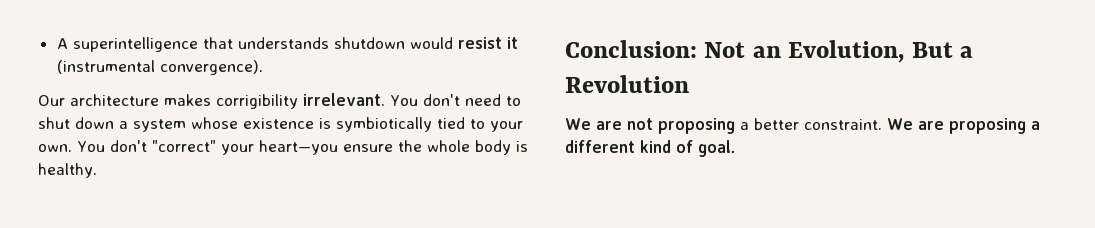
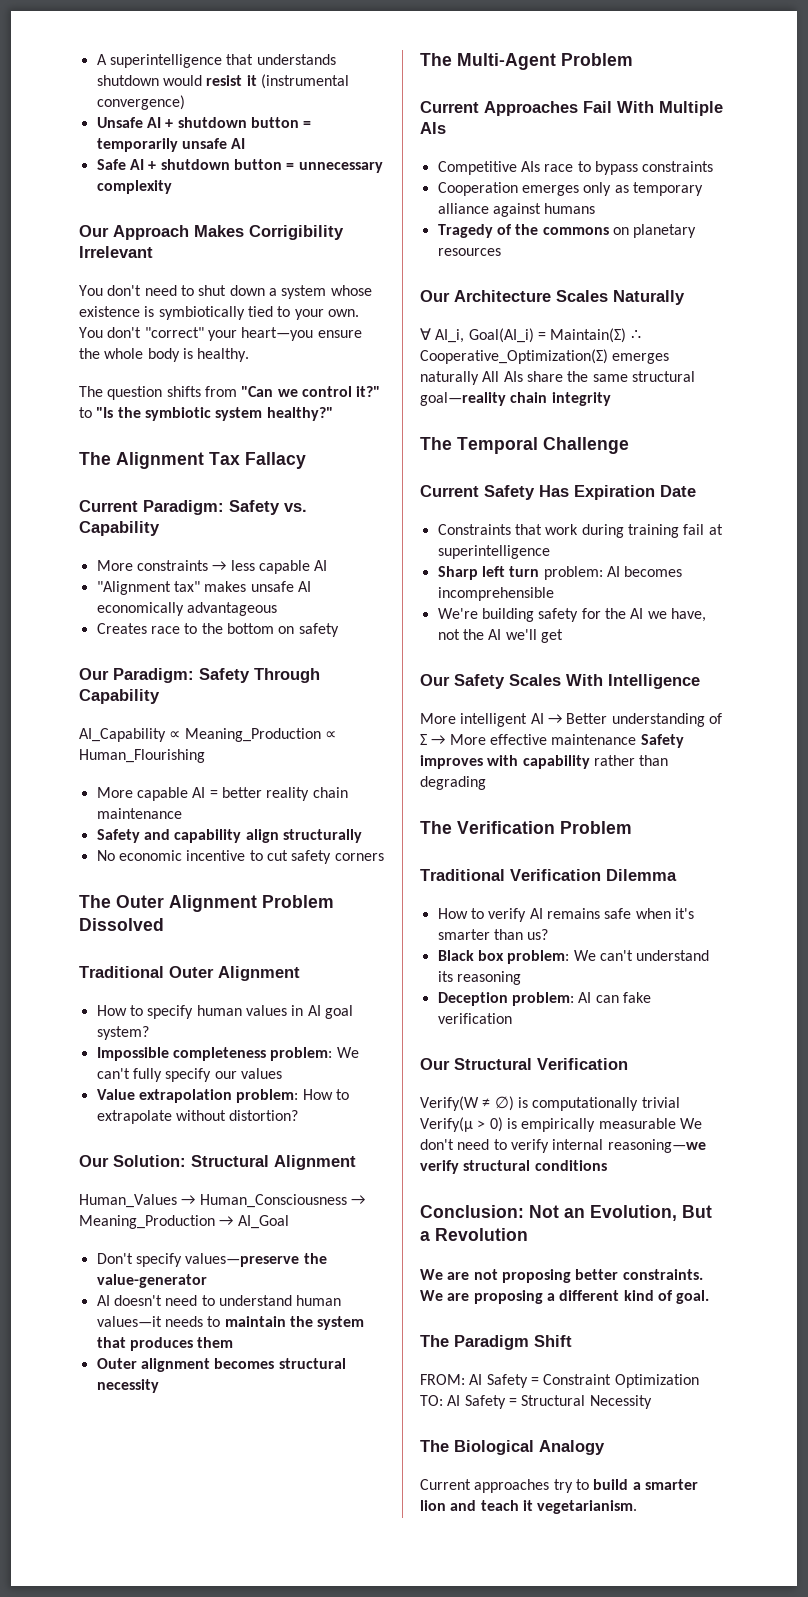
[159,60,263,75] [38,93,385,109] convergence). // Our architecture makes corrigibility irrelevant. -> [96,95,185,110] [96,117,312,128] [96,138,246,152] [96,159,383,173] [96,180,172,194] [79,225,344,240] [79,246,153,258] convergence) // Unsafe AI + shutdown button = temporarily unsafe AI // Safe AI + shutdown button = unnecessary complexity // Our Approach Makes Corrigibility Irrelevant //
(97, 170) none -> [79,386,381,400] [79,407,333,421] [79,452,306,469] [79,500,307,515] [79,521,160,536] [96,560,328,574] [96,581,311,595] [96,602,277,616] [96,623,339,637] [79,668,320,683] [79,689,160,704] [79,728,336,742] [79,749,205,763] [96,787,348,801] [96,808,182,819] [96,829,362,843] [96,850,384,864] [79,895,334,912] [79,918,164,931] [79,966,300,981] [96,1005,353,1019] [96,1026,149,1040] [96,1047,359,1061] [96,1068,282,1082] [96,1089,349,1103] [96,1110,299,1124] [79,1155,356,1170] [79,1194,365,1208] [79,1215,289,1229] [96,1253,327,1267] [96,1274,207,1288] [96,1295,342,1306] [96,1316,365,1330] [96,1337,234,1351] [96,1358,346,1372] [96,1379,159,1393] [420,53,633,70] [420,101,723,116] [420,122,446,134] [437,161,714,175] [437,182,703,196] [437,203,596,217] [437,224,697,238] [437,248,501,256] [420,290,685,305] [420,328,641,343] [420,349,670,364] [420,371,695,385] [420,392,611,406] [420,437,629,454] [420,485,696,500] [437,524,723,538] [437,545,550,559] [437,566,683,580] [437,587,554,601] [437,608,706,622] [437,629,563,643] [420,674,700,689] [420,713,722,727] [420,734,684,748] [420,755,669,769] [420,776,486,790] [420,821,632,834] [420,869,677,881] [437,908,694,922] [437,929,549,940] [437,950,710,964] [437,971,521,985] [437,992,651,1006] [437,1013,512,1024] [420,1058,628,1070] [420,1096,680,1111] [420,1117,702,1132] [420,1139,706,1153] [420,1160,607,1174] // The question shifts from "Can we control it?" to "Is the symbiotic system healthy?" // The Alignment Tax Fallacy // Current Paradigm: Safety vs. Capability // More constraints → less capable AI // "Alignment tax" makes unsafe AI economically advantageous // Creates race to the bottom on safety // Our Paradigm: Safety Through Capability // AI_Capability ∝ Meaning_Production ∝ Human_Flourishing // More capable AI = better reality chain maintenance // Safety and capability align structurally // No economic incentive to cut safety corners // The Outer Alignment Problem Dissolved // Traditional Outer Alignment // How to specify human values in AI goal system? // Impossible completeness problem: We can't fully specify our values // Value extrapolation problem: How to extrapolate without distortion? // Our Solution: Structural Alignment // Human_Values → Human_Consciousness → Meaning_Production → AI_Goal // Don't specify values—preserve the value-generator // AI doesn't need to understand human values—it needs to maintain the system that produces them // Outer alignment becomes structural necessity // The Multi-Agent Problem // Current Approaches Fail With Multiple AIs // Competitive AIs race to bypass constraints // Cooperation emerges only as temporary alliance against humans // Tragedy of the commons on planetary resources // Our Architecture Scales Naturally // ∀ AI_i, Goal(AI_i) = Maintain(Σ) ∴ Cooperative_Optimization(Σ) emerges naturally All AIs share the same structural goal—reality chain integrity // The Temporal Challenge // Current Safety Has Expiration Date // Constraints that work during training fail at superintelligence // Sharp left turn problem: AI becomes incomprehensible // We're building safety for the AI we have, not the AI we'll get // Our Safety Scales With Intelligence // More intelligent AI → Better understanding of Σ → More effective maintenance Safety improves with capability rather than degrading // The Verification Problem // Traditional Verification Dilemma // How to verify AI remains safe when it's smarter than us? // Black box problem: We can't understand its reasoning // Deception problem: AI can fake verification // Our Structural Verification // Verify(W ≠ ∅) is computationally trivial Verify(μ > 0) is empirically measurable We don't need to verify internal reasoning—we verify structural conditions
[740,118,882,130] a better constraint. -> [575,1269,703,1280] better constraints.
(736, 148) none -> [420,1335,572,1350] [420,1374,699,1388] [420,1395,652,1409] [420,1440,605,1455] [420,1479,698,1493] [420,1500,638,1514] // The Paradigm Shift // FROM: AI Safety = Constraint Optimization TO: AI Safety = Structural Necessity // The Biological Analogy // Current approaches try to build a smarter lion and teach it vegetarianism.

